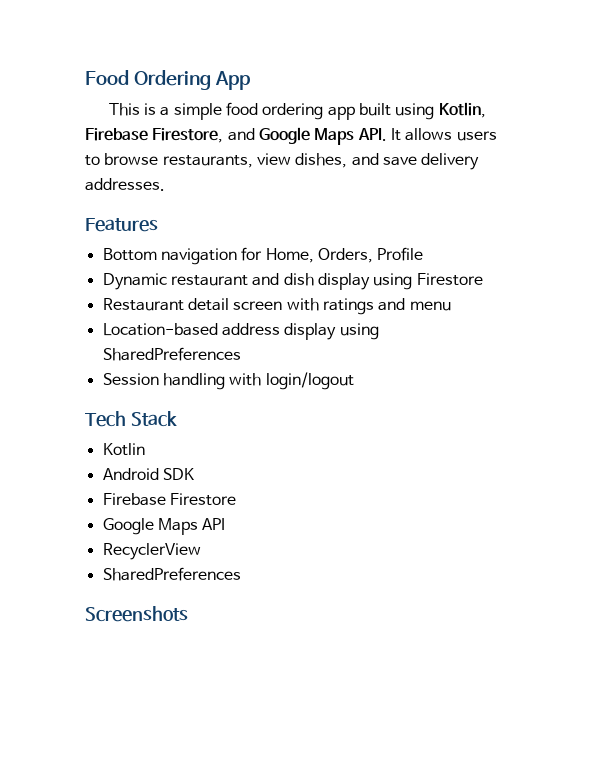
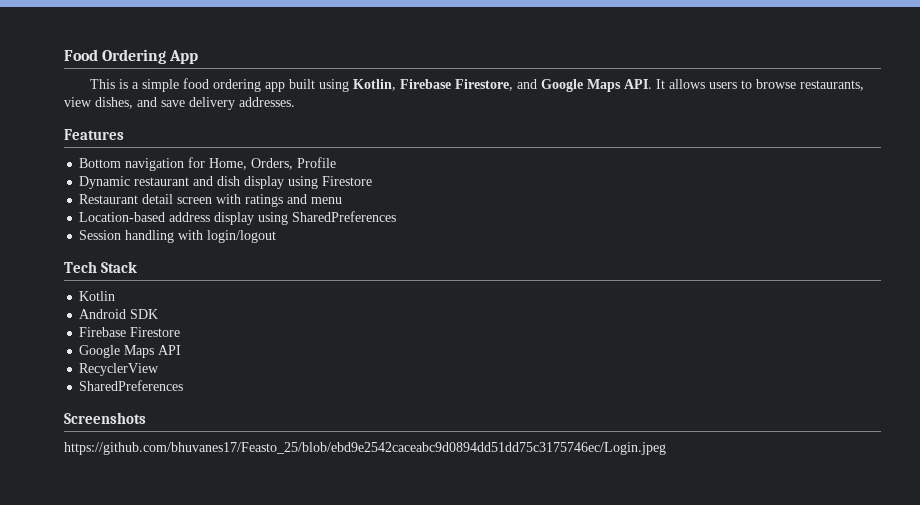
(188, 614) none -> [64,442,666,455] // https://github.com/bhuvanes17/Feasto_25/blob/ebd9e2542caceabc9d0894dd51dd75c3175746ec/Login.jpeg

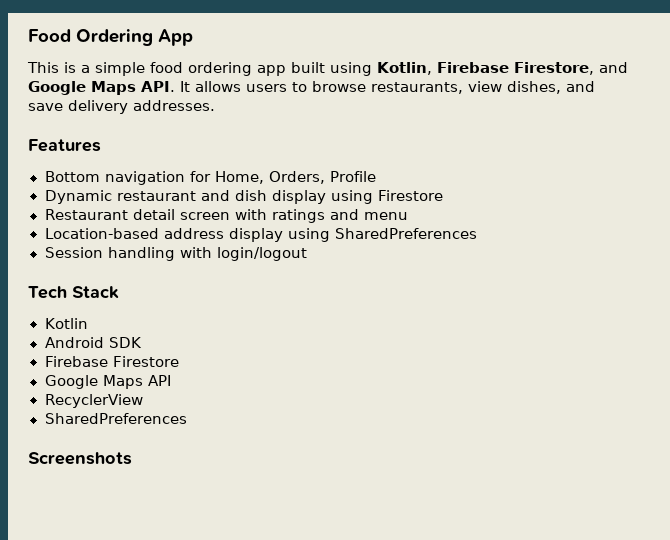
[64,442,666,455] // https://github.com/bhuvanes17/Feasto_25/blob/ebd9e2542caceabc9d0894dd51dd75c3175746ec/Login.jpeg -> (132, 458) none

